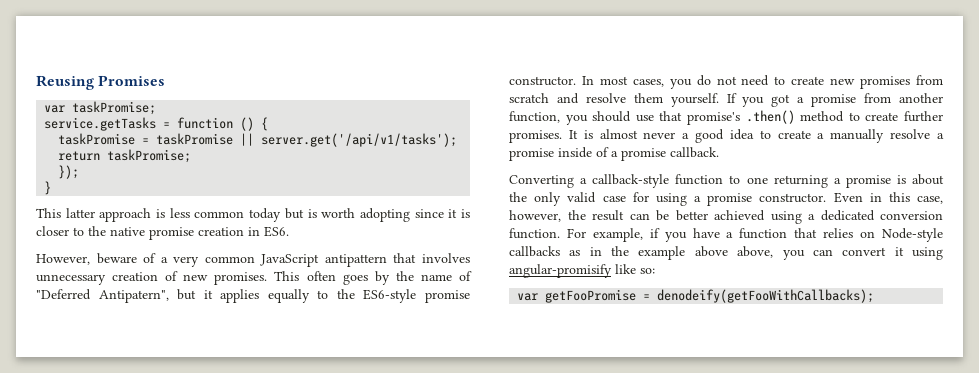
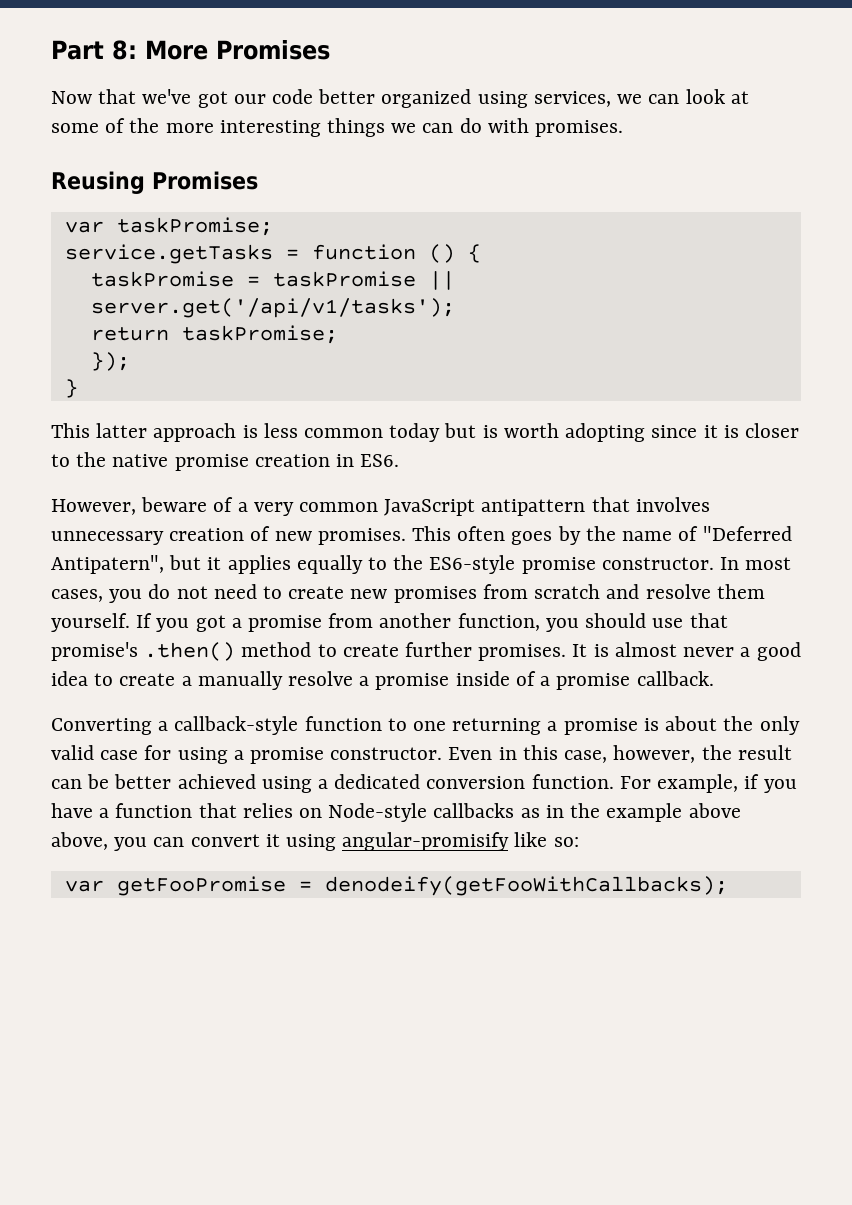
(36, 82) none -> [51,40,330,60] [51,89,749,108] [51,118,624,137] Part 8: More Promises // Now that we've got our code better organized using services, we can look at some of the more interesting things we can do with promises. //

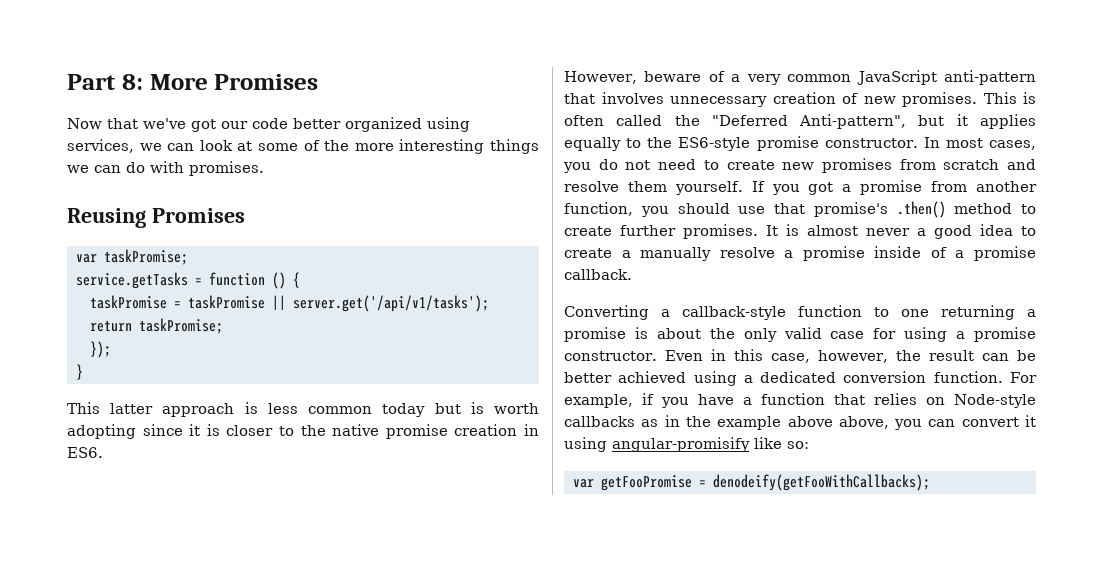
[481,499,586,516] antipattern -> [944,70,1036,85] anti-pattern
[457,526,792,545] [51,555,164,574] often goes by the name of "Deferred Antipatern", -> [1023,92,1036,104] [564,114,907,129] is often called the "Deferred Anti-pattern",

